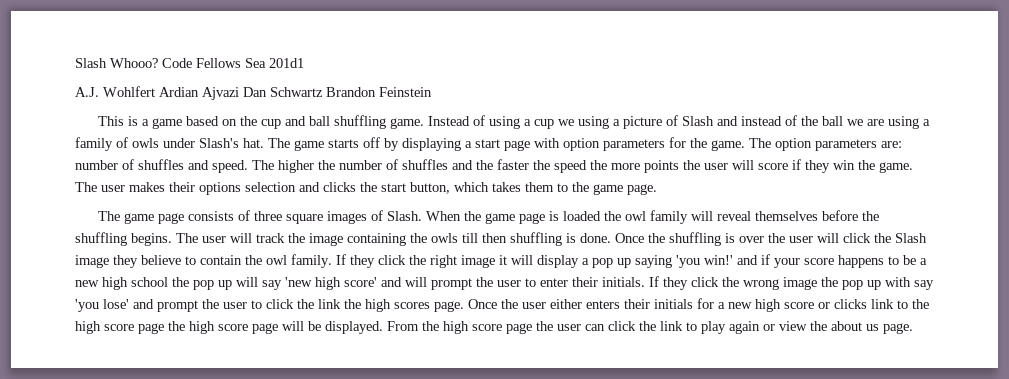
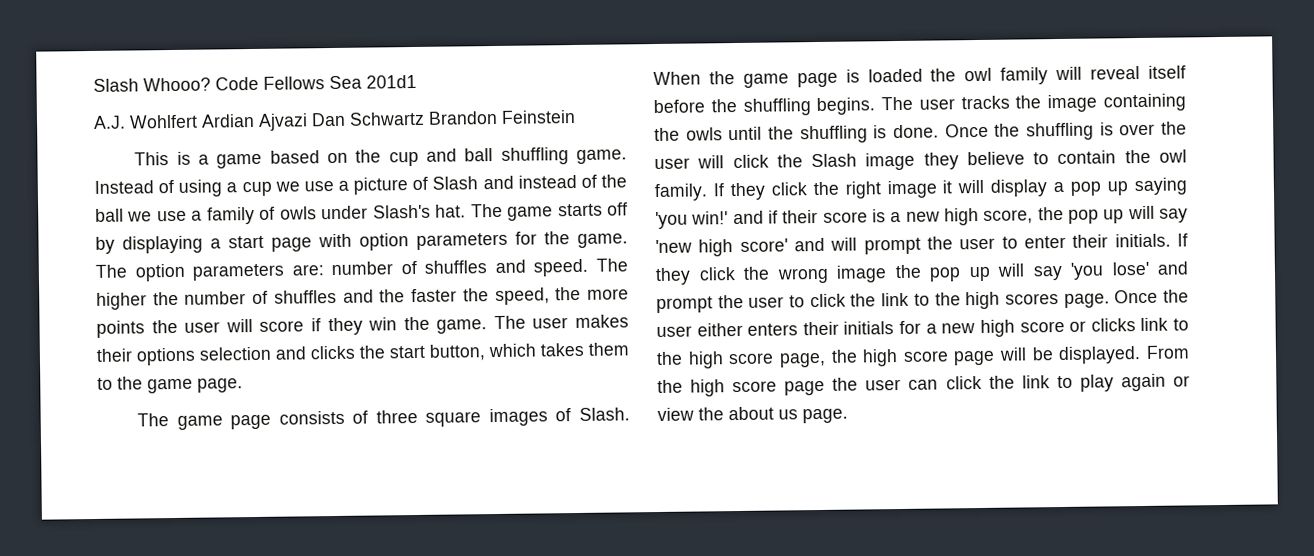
[577,116,609,129] using -> [303,180,334,192] use
[866,116,919,129] are using -> [156,210,187,222] use
[554,160,587,173] speed -> [494,287,550,306] speed,
[754,211,818,221] themselves -> [1148,65,1186,79] itself
[230,233,285,243] will track -> [960,95,1010,110] tracks
[462,233,507,243] till then -> [728,126,794,141] until the
[774,255,927,268] [75,277,168,290] your score happens to be a new high school -> [782,208,1034,226] their score is a new high score,
[885,277,911,287] with -> [997,263,1025,277] will
(341, 304) none -> [913,293,930,306] to
[138,323,164,334] page -> [778,352,826,368] page,

